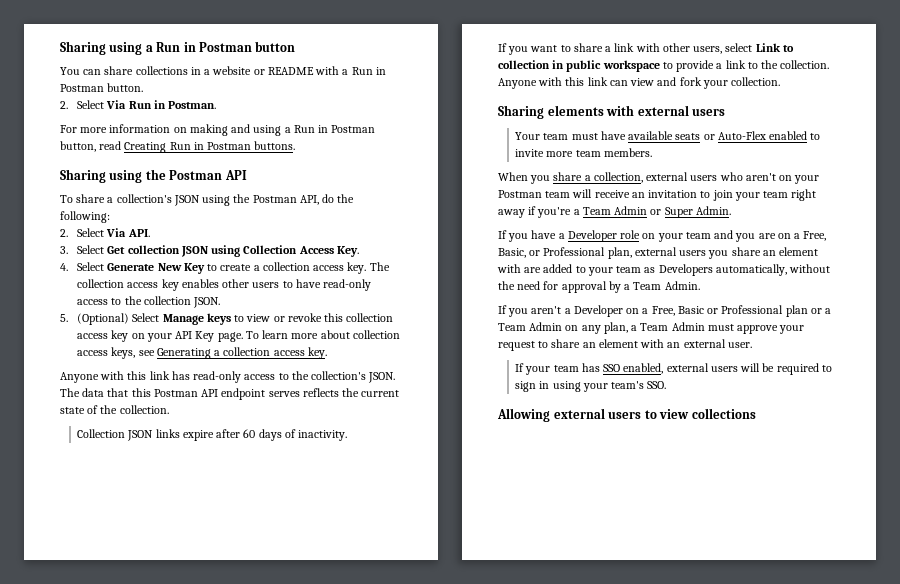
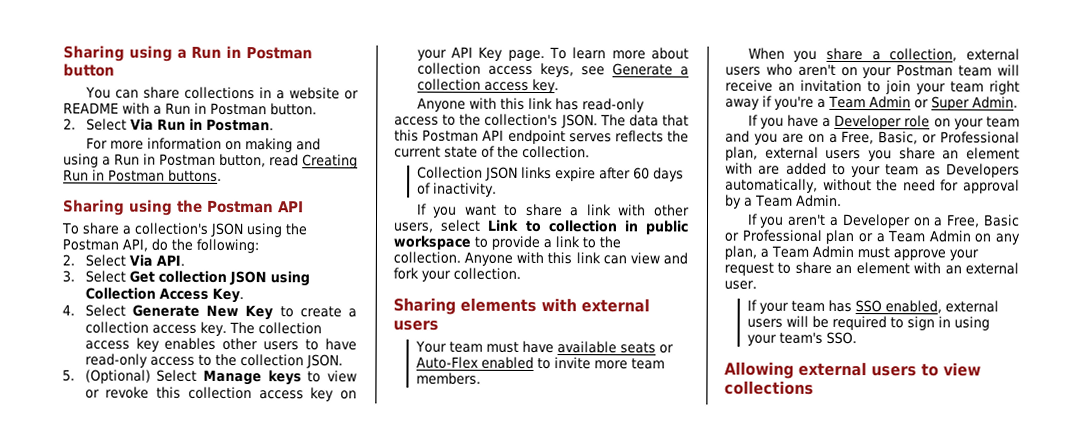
[156,348,211,359] Generating -> [611,63,673,76] Generate

